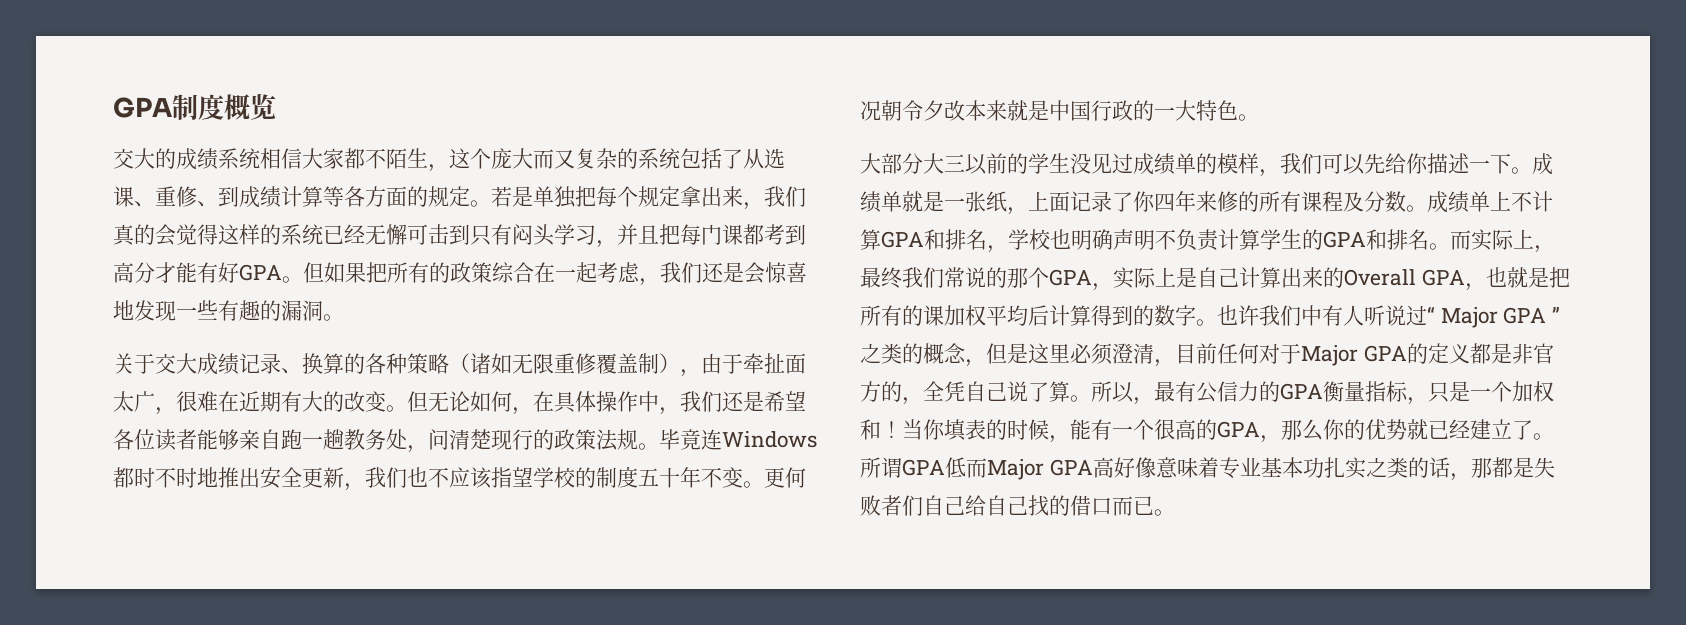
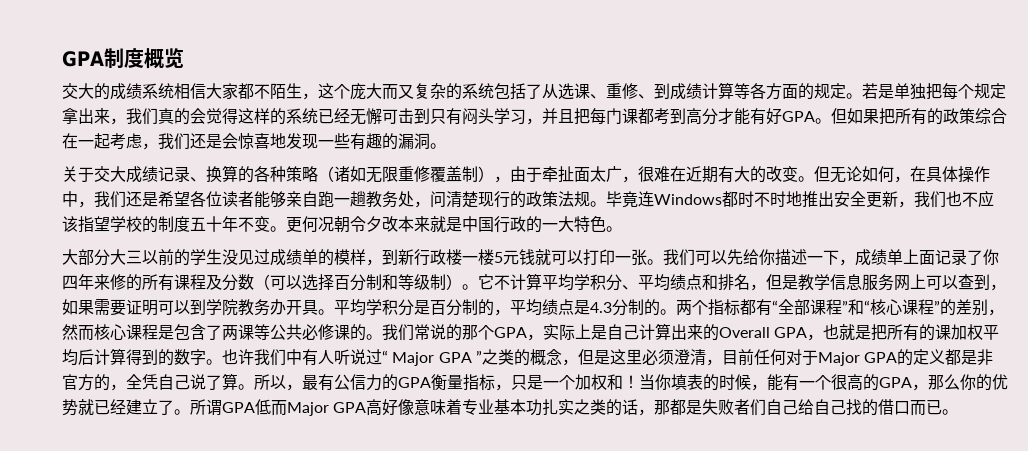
(1280, 173) none -> [382,249,663,266] 到新行政楼一楼5元钱就可以打印一张。
[1511,153,1553,175] [860,191,1028,215] 。成绩单就是一张纸， -> [839,249,903,266] ，成绩单
[1406,191,1553,213] [860,229,1555,253] [860,267,902,289] 。成绩单上不计算GPA和排名，学校也明确声明不负责计算学生的GPA和排名。而实际上，最终 -> [254,273,1006,291] [62,299,1004,316] [62,324,382,341] （可以选择百分制和等级制）。它不计算平均学积分、平均绩点和排名，但是教学信息服务网上可以查到，如果需要证明可以到学院教务办开具。平均学积分是百分制的，平均绩点是4.3分制的。两个指标都有“全部课程”和“核心课程”的差别，然而核心课程是包含了两课等公共必修课的。

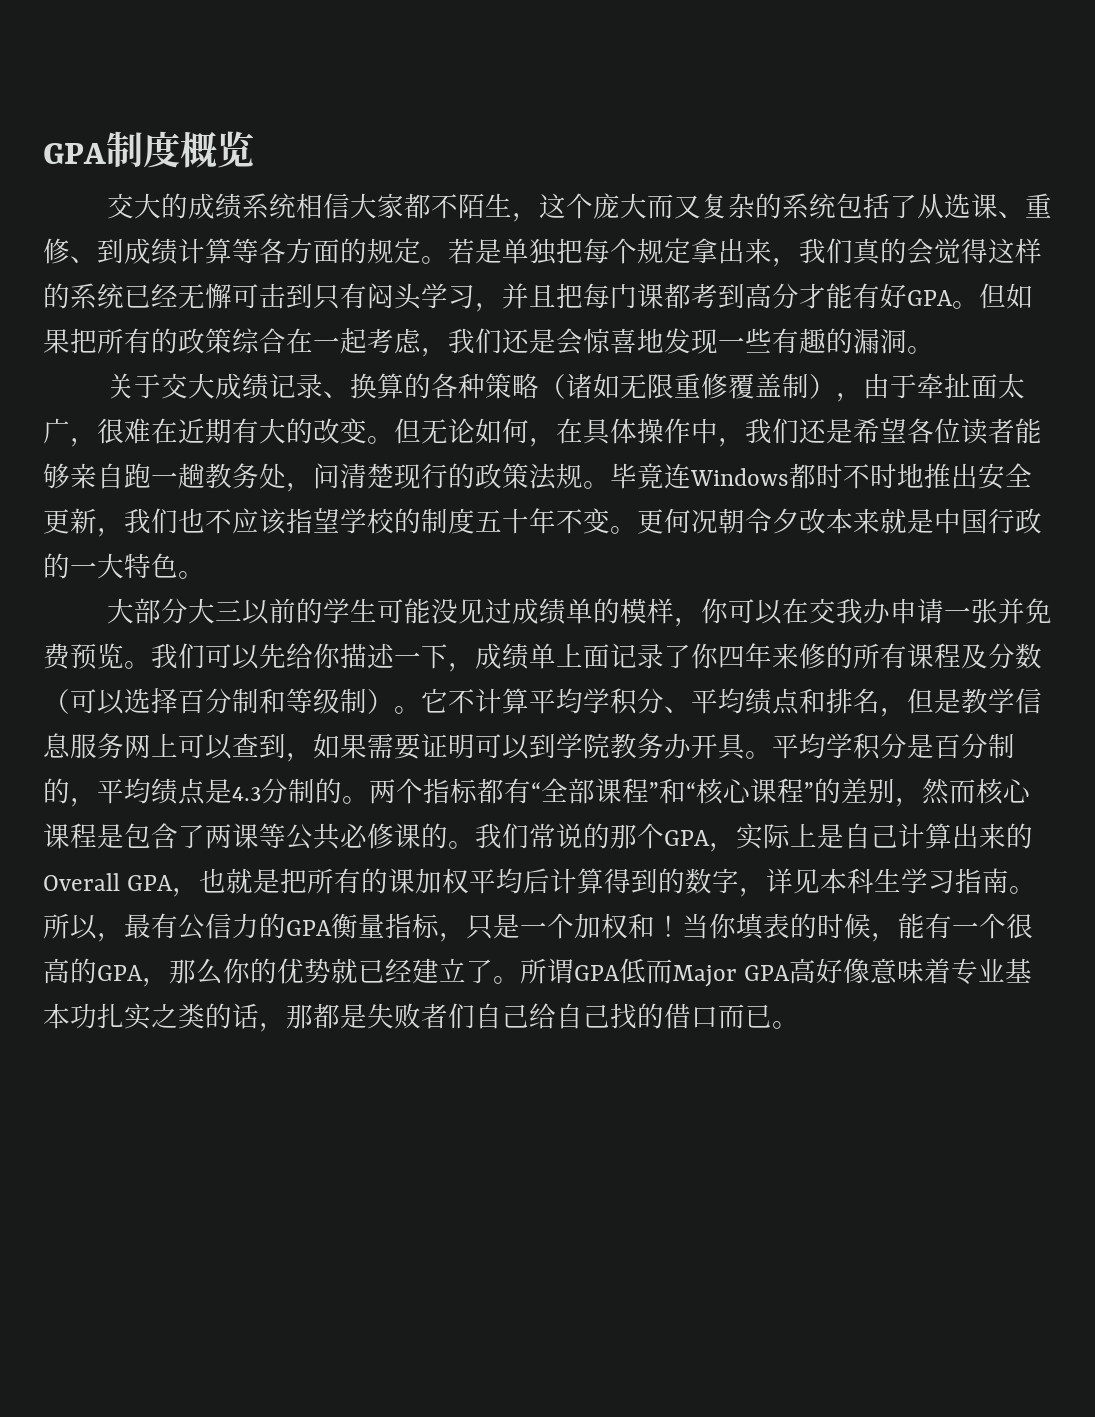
(222, 257) none -> [376,598,431,624] 可能
[382,249,647,266] 到新行政楼一楼5元钱就可以打印一张 -> [700,598,1052,625] [43,643,124,670] 你可以在交我办申请一张并免费预览
[206,349,994,366] [62,373,238,391] 。也许我们中有人听说过“ Major GPA ”之类的概念，但是这里必须澄清，目前任何对于Major GPA的定义都是非官方的，全凭自己说了算 -> [739,868,1010,897] ，详见本科生学习指南

